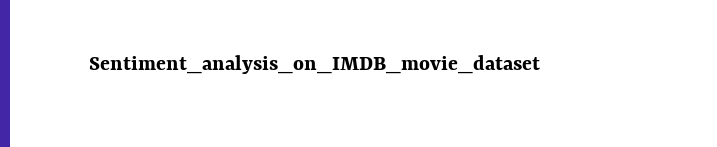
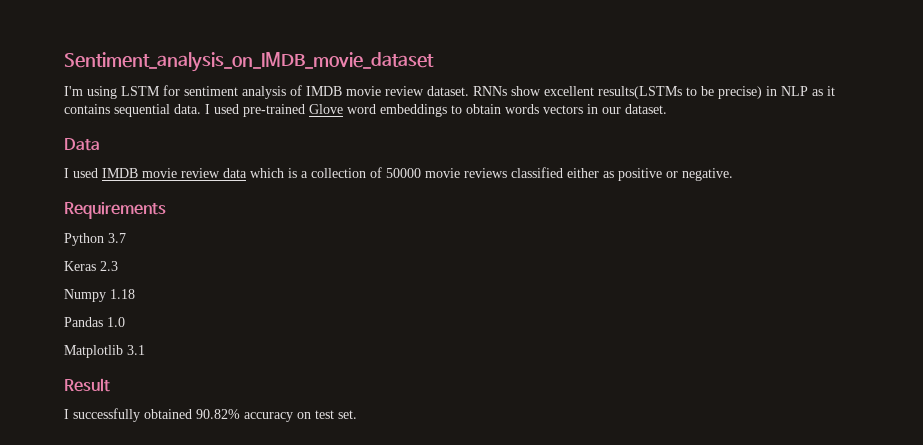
(540, 64) none -> [64,85,835,99] [64,104,667,117] [64,138,100,151] [64,167,733,181] [64,202,166,219] [64,233,126,246] [64,261,118,271] [64,289,135,302] [64,317,125,327] [64,345,145,358] [64,378,110,392] [64,408,357,422] // I'm using LSTM for sentiment analysis of IMDB movie review dataset. RNNs show excellent results(LSTMs to be precise) in NLP as it contains sequential data. I used pre-trained Glove word embeddings to obtain words vectors in our dataset. // Data // I used IMDB movie review data which is a collection of 50000 movie reviews classified either as positive or negative. // Requirements // Python 3.7 // Keras 2.3 // Numpy 1.18 // Pandas 1.0 // Matplotlib 3.1 // Result // I successfully obtained 90.82% accuracy on test set.

